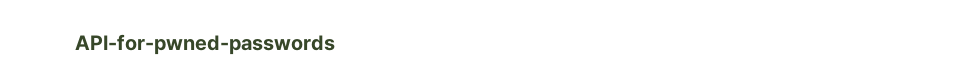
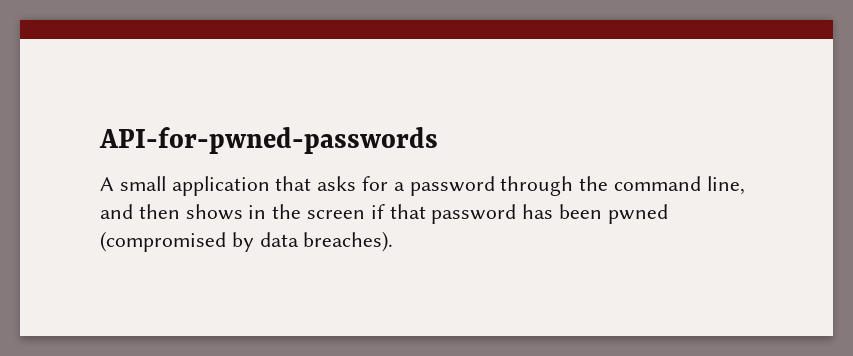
(335, 44) none -> [100,176,745,196] [100,204,668,224] [100,231,394,252] // A small application that asks for a password through the command line, and then shows in the screen if that password has been pwned (compromised by data breaches).

